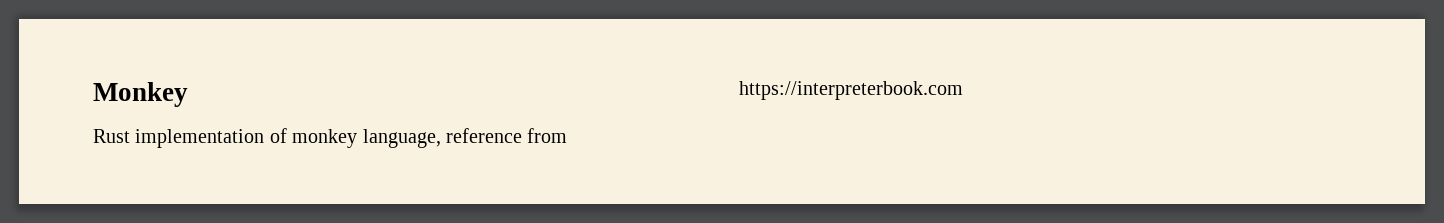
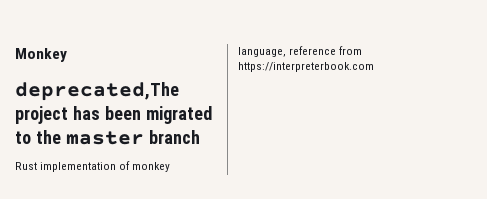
(188, 94) none -> [15,82,179,101] [15,106,212,124] [15,130,200,145] // deprecated,The project has been migrated to the master branch

